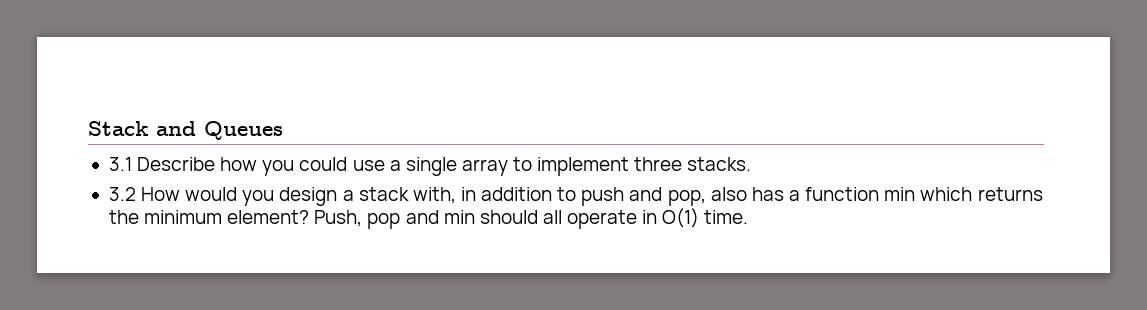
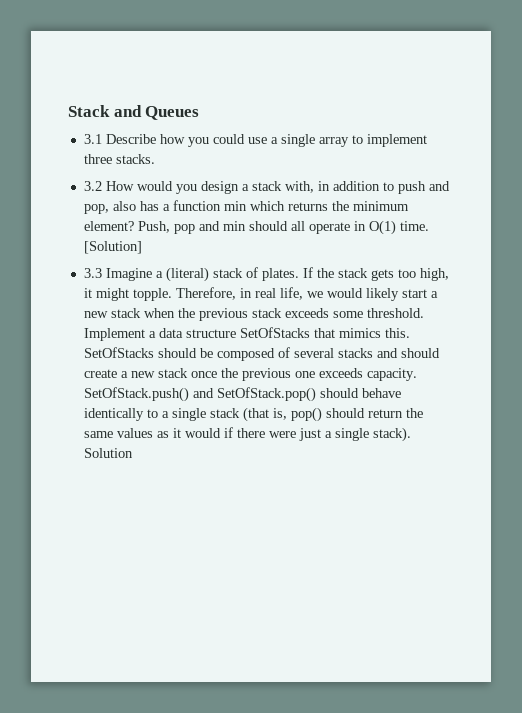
(749, 217) none -> [83,241,142,254] [83,267,449,282] [83,287,438,301] [83,308,424,321] [83,327,410,341] [83,347,440,361] [83,368,417,381] [83,387,401,402] [83,407,423,422] [83,427,411,442] [83,448,133,458] [Solution] // 3.3 Imagine a (literal) stack of plates. If the stack gets too high, it might topple. Therefore, in real life, we would likely start a new stack when the previous stack exceeds some threshold. Implement a data structure SetOfStacks that mimics this. SetOfStacks should be composed of several stacks and should create a new stack once the previous one exceeds capacity. SetOfStack.push() and SetOfStack.pop() should behave identically to a single stack (that is, pop() should return the same values as it would if there were just a single stack). Solution

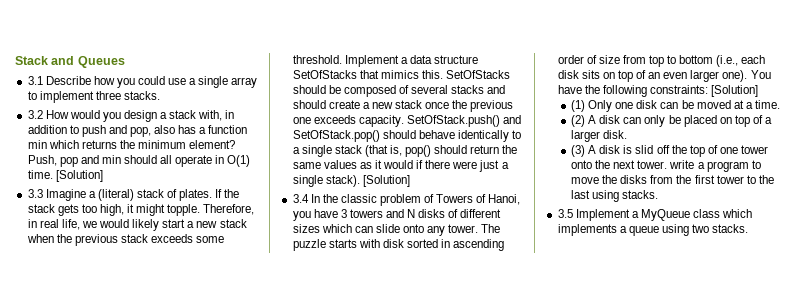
[83,448,133,458] Solution -> [362,175,410,187] [292,194,521,206] [292,209,502,221] [292,224,501,236] [292,239,505,251] [557,55,766,67] [557,70,771,82] [557,85,759,97] [570,100,780,112] [570,115,773,127] [570,130,628,142] [570,145,769,157] [570,160,761,172] [570,175,774,184] [570,190,659,202] [557,209,753,221] [557,224,749,236] [Solution] // 3.4 In the classic problem of Towers of Hanoi, you have 3 towers and N disks of different sizes which can slide onto any tower. The puzzle starts with disk sorted in ascending order of size from top to bottom (i.e., each disk sits on top of an even larger one). You have the following constraints: [Solution] // (1) Only one disk can be moved at a time. // (2) A disk can only be placed on top of a larger disk. // (3) A disk is slid off the top of one tower onto the next tower. write a program to move the disks from the first tower to the last using stacks. // 3.5 Implement a MyQueue class which implements a queue using two stacks.

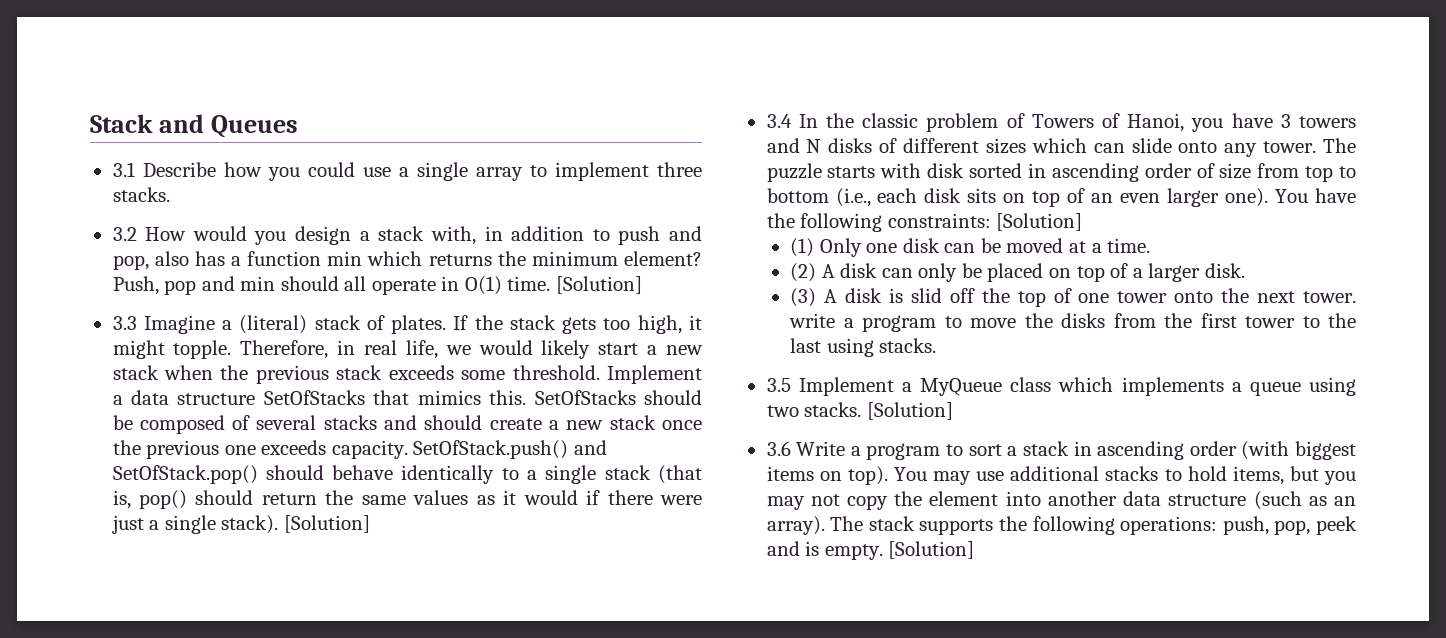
(749, 228) none -> [866,402,953,420] [766,441,1356,460] [766,466,1357,485] [766,491,1357,510] [766,516,1357,535] [766,541,975,560] [Solution] // 3.6 Write a program to sort a stack in ascending order (with biggest items on top). You may use additional stacks to hold items, but you may not copy the element into another data structure (such as an array). The stack supports the following operations: push, pop, peek and is empty. [Solution]

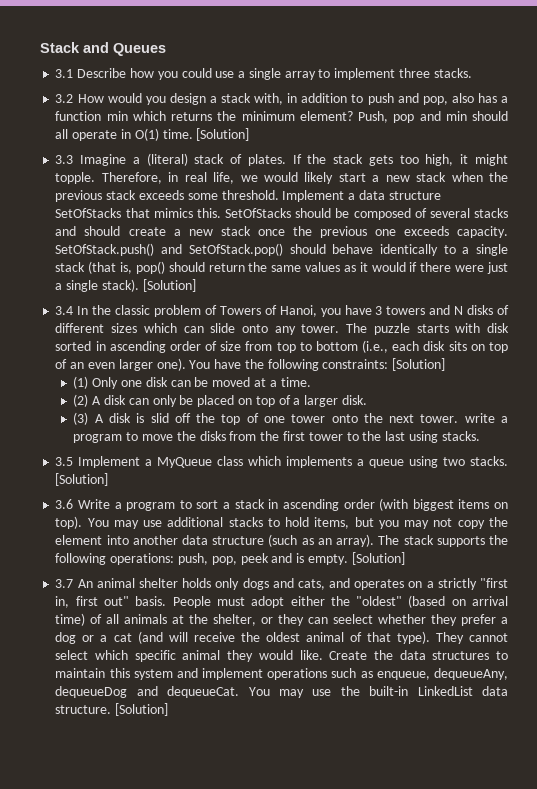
(975, 550) none -> [55,578,509,590] [55,595,509,608] [55,613,509,626] [55,631,508,644] [55,650,508,662] [55,668,509,680] [55,686,508,698] [55,703,169,716] // 3.7 An animal shelter holds only dogs and cats, and operates on a strictly "first in, first out" basis. People must adopt either the "oldest" (based on arrival time) of all animals at the shelter, or they can seelect whether they prefer a dog or a cat (and will receive the oldest animal of that type). They cannot select which specific animal they would like. Create the data structures to maintain this system and implement operations such as enqueue, dequeueAny, dequeueDog and dequeueCat. You may use the built-in LinkedList data structure. [Solution]

